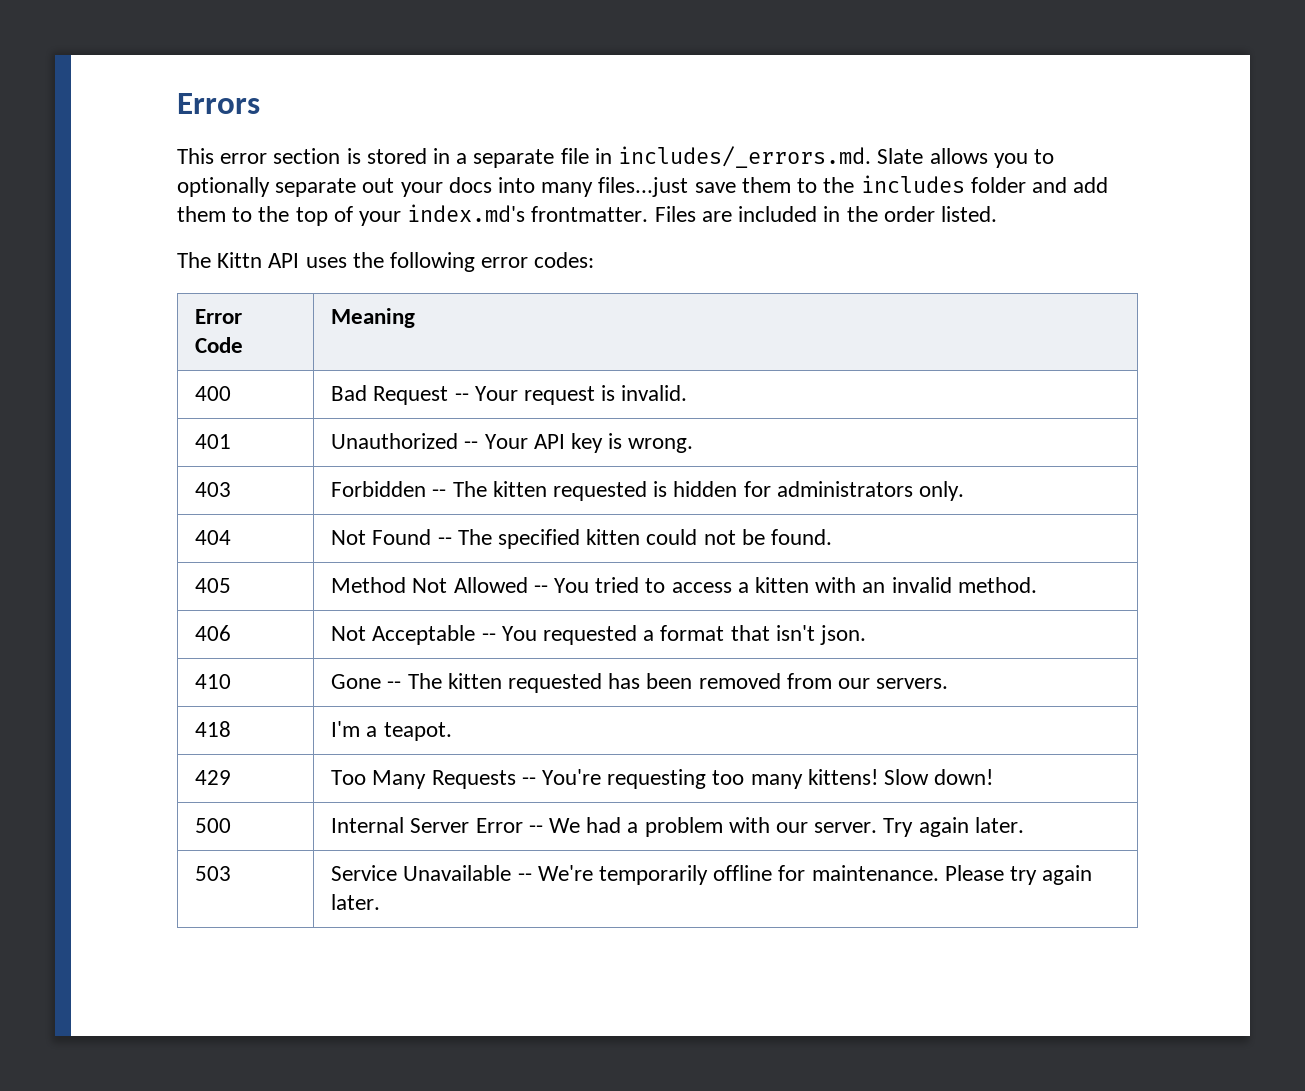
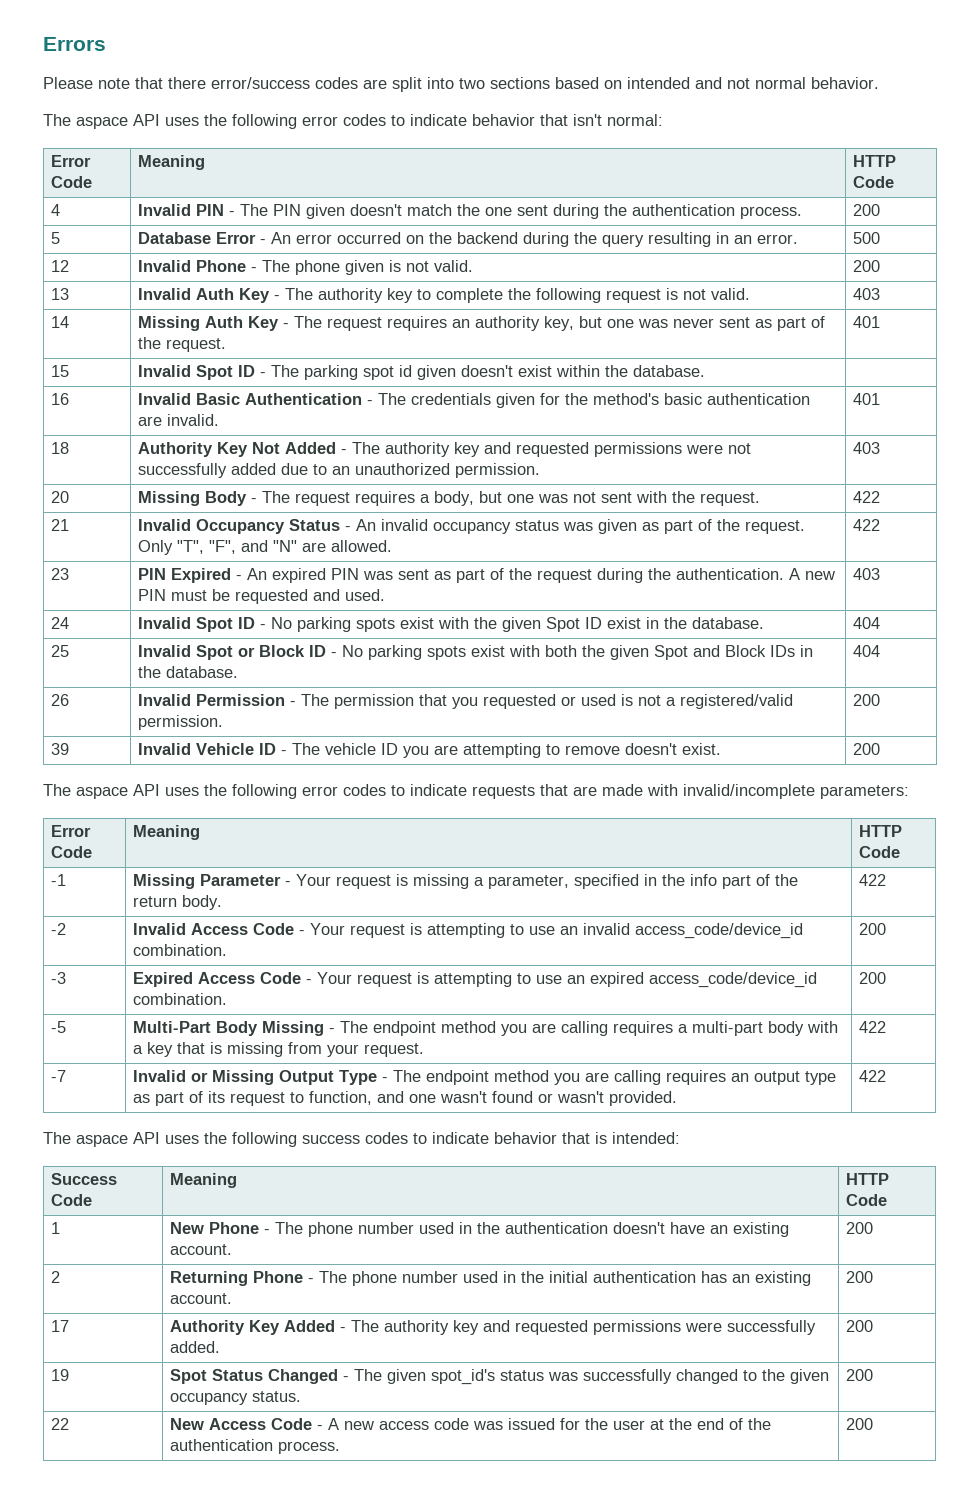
[177,146,1054,168] [177,175,1109,197] [177,204,997,226] [177,252,595,272] [195,309,243,324] [195,337,244,353] [331,308,416,328] [195,386,232,401] [331,385,688,405] [195,434,232,449] [331,433,694,453] [195,482,232,497] [331,481,965,501] [195,530,232,545] [331,529,833,549] [195,578,232,593] [331,577,1037,593] [195,625,232,641] [331,625,867,645] [195,674,232,689] [331,673,949,693] [195,721,232,737] [331,721,452,741] [195,770,232,785] [331,769,994,789] [195,818,232,833] [331,817,1024,837] [195,866,232,881] [331,865,1093,885] [331,894,381,910] This error section is stored in a separate file in includes/_errors.md. Slate allows you to optionally separate out your docs into many files...just save them to the includes folder and add them to the top of your index.md's frontmatter. Files are included in the order listed. // The Kittn API uses the following error codes: // Error Code | Meaning // 400 | Bad Request -- Your request is invalid. // 401 | Unauthorized -- Your API key is wrong. // 403 | Forbidden -- The kitten requested is hidden for administrators only. // 404 | Not Found -- The specified kitten could not be found. // 405 | Method Not Allowed -- You tried to access a kitten with an invalid method. // 406 | Not Acceptable -- You requested a format that isn't json. // 410 | Gone -- The kitten requested has been removed from our servers. // 418 | I'm a teapot. // 429 | Too Many Requests -- You're requesting too many kittens! Slow down! // 500 | Internal Server Error -- We had a problem with our server. Try again later. // 503 | Service Unavailable -- We're temporarily offline for maintenance. Please try again later. -> [43,77,879,92] [43,114,663,129] [50,155,91,167] [50,176,92,188] [137,155,205,170] [852,155,896,167] [852,176,894,188] [50,204,60,216] [137,204,802,219] [852,204,880,216] [50,232,60,244] [137,232,798,247] [852,232,880,244] [50,260,69,272] [137,260,473,275] [852,260,880,272] [50,288,69,300] [137,288,750,303] [852,288,880,300] [50,316,69,328] [137,316,825,331] [137,337,226,352] [852,316,880,328] [50,365,69,377] [137,365,705,380] [50,393,69,405] [137,393,810,408] [137,414,219,426] [852,393,880,405] [50,442,69,454] [137,442,751,457] [137,463,540,478] [852,442,880,454] [50,491,69,503] [137,491,760,506] [852,491,880,503] [50,519,69,531] [137,519,805,534] [137,540,392,555] [852,519,880,531] [50,568,69,580] [137,568,835,583] [137,589,385,604] [852,568,880,580] [50,617,69,629] [137,617,764,632] [852,617,880,629] [50,645,69,657] [137,645,813,660] [137,666,238,678] [852,645,880,657] [50,694,69,706] [137,694,793,709] [137,715,223,730] [852,694,880,706] [50,743,69,755] [137,743,721,758] [852,743,880,755] [43,784,909,799] [50,825,91,837] [50,846,92,858] [132,825,200,840] [858,825,902,837] [858,846,900,858] [50,874,66,886] [132,874,798,889] [132,895,222,910] [858,874,886,886] [50,923,66,935] [132,923,803,939] [132,944,227,956] [858,923,886,935] [50,972,66,984] [132,972,817,988] [132,993,227,1005] [858,972,886,984] [50,1021,66,1033] [132,1021,838,1036] [132,1042,424,1057] [858,1021,886,1033] [50,1070,66,1082] [132,1070,836,1085] [132,1091,677,1106] [858,1070,886,1082] [43,1132,680,1147] [50,1173,117,1185] [50,1194,92,1206] [169,1173,237,1188] [845,1173,889,1185] [845,1194,887,1206] [50,1222,60,1234] [169,1222,789,1237] [169,1244,232,1255] [845,1222,873,1234] [50,1271,60,1283] [169,1271,811,1286] [169,1293,232,1304] [845,1271,873,1283] [50,1320,69,1332] [169,1320,816,1335] [169,1341,220,1353] [845,1320,873,1332] [50,1369,69,1381] [169,1369,829,1385] [169,1391,301,1405] [845,1369,873,1381] [50,1418,69,1430] [169,1418,771,1430] [169,1439,340,1454] [845,1418,873,1430] Please note that there error/success codes are split into two sections based on intended and not normal behavior. // The aspace API uses the following error codes to indicate behavior that isn't normal: // Error Code | Meaning | HTTP Code // 4 | Invalid PIN - The PIN given doesn't match the one sent during the authentication process. | 200 // 5 | Database Error - An error occurred on the backend during the query resulting in an error. | 500 // 12 | Invalid Phone - The phone given is not valid. | 200 // 13 | Invalid Auth Key - The authority key to complete the following request is not valid. | 403 // 14 | Missing Auth Key - The request requires an authority key, but one was never sent as part of the request. | 401 // 15 | Invalid Spot ID - The parking spot id given doesn't exist within the database. | // 16 | Invalid Basic Authentication - The credentials given for the method's basic authentication are invalid. | 401 // 18 | Authority Key Not Added - The authority key and requested permissions were not successfully added due to an unauthorized permission. | 403 // 20 | Missing Body - The request requires a body, but one was not sent with the request. | 422 // 21 | Invalid Occupancy Status - An invalid occupancy status was given as part of the request. Only "T", "F", and "N" are allowed. | 422 // 23 | PIN Expired - An expired PIN was sent as part of the request during the authentication. A new PIN must be requested and used. | 403 // 24 | Invalid Spot ID - No parking spots exist with the given Spot ID exist in the database. | 404 // 25 | Invalid Spot or Block ID - No parking spots exist with both the given Spot and Block IDs in the database. | 404 // 26 | Invalid Permission - The permission that you requested or used is not a registered/valid permission. | 200 // 39 | Invalid Vehicle ID - The vehicle ID you are attempting to remove doesn't exist. | 200 // The aspace API uses the following error codes to indicate requests that are made with invalid/incomplete parameters: // Error Code | Meaning | HTTP Code // -1 | Missing Parameter - Your request is missing a parameter, specified in the info part of the return body. | 422 // -2 | Invalid Access Code - Your request is attempting to use an invalid access_code/device_id combination. | 200 // -3 | Expired Access Code - Your request is attempting to use an expired access_code/device_id combination. | 200 // -5 | Multi-Part Body Missing - The endpoint method you are calling requires a multi-part body with a key that is missing from your request. | 422 // -7 | Invalid or Missing Output Type - The endpoint method you are calling requires an output type as part of its request to function, and one wasn't found or wasn't provided. | 422 // The aspace API uses the following success codes to indicate behavior that is intended: // Success Code | Meaning | HTTP Code // 1 | New Phone - The phone number used in the authentication doesn't have an existing account. | 200 // 2 | Returning Phone - The phone number used in the initial authentication has an existing account. | 200 // 17 | Authority Key Added - The authority key and requested permissions were successfully added. | 200 // 19 | Spot Status Changed - The given spot_id's status was successfully changed to the given occupancy status. | 200 // 22 | New Access Code - A new access code was issued for the user at the end of the authentication process. | 200

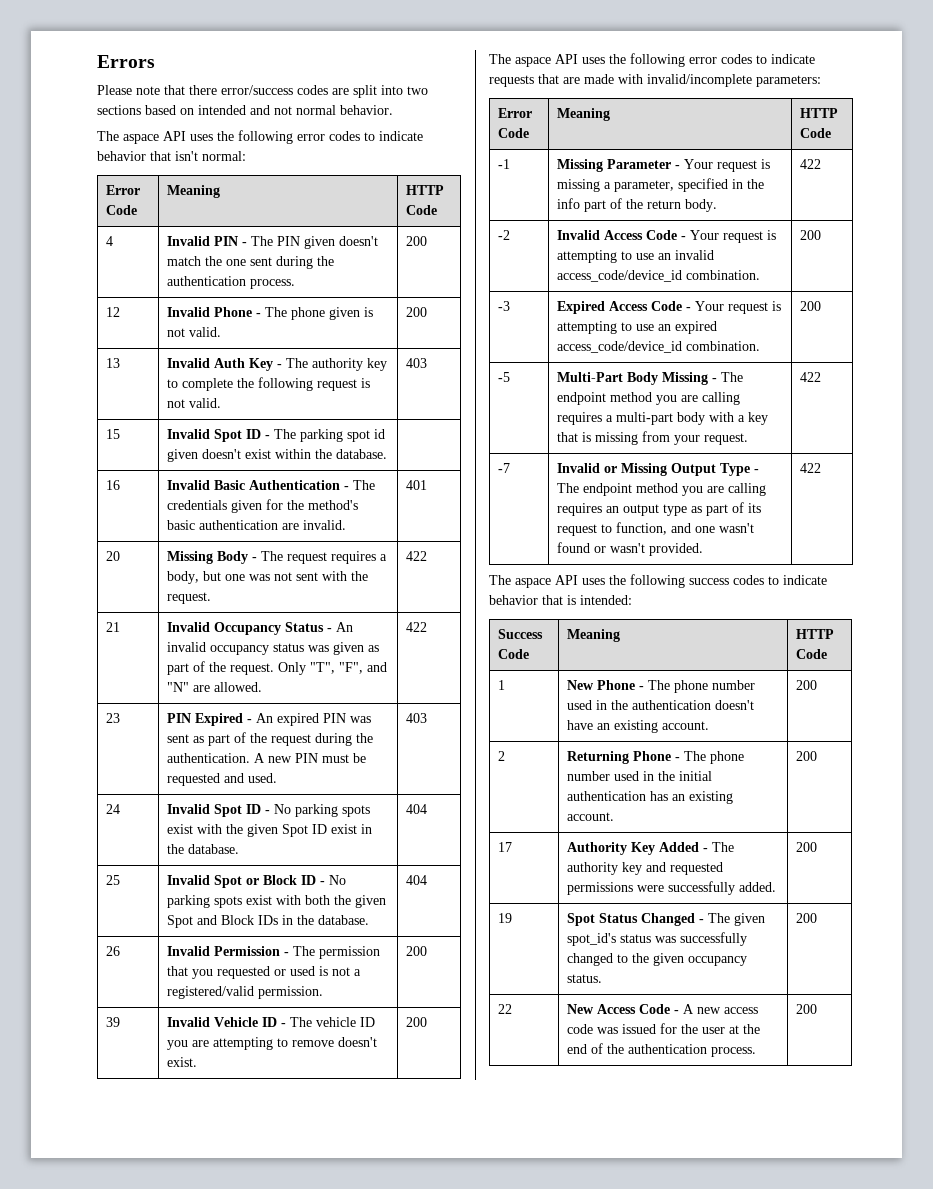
[50,232,60,244] [137,232,798,247] [852,232,880,244] // 5 | Database Error - An error occurred on the backend during the query resulting in an error. | 500 -> (427, 241) none
[50,316,69,328] [137,316,825,331] [137,337,226,352] [852,316,880,328] // 14 | Missing Auth Key - The request requires an authority key, but one was never sent as part of the request. | 401 -> (427, 363) none
[50,442,69,454] [137,442,751,457] [137,463,540,478] [852,442,880,454] // 18 | Authority Key Not Added - The authority key and requested permissions were not successfully added due to an unauthorized permission. | 403 -> (427, 485) none

